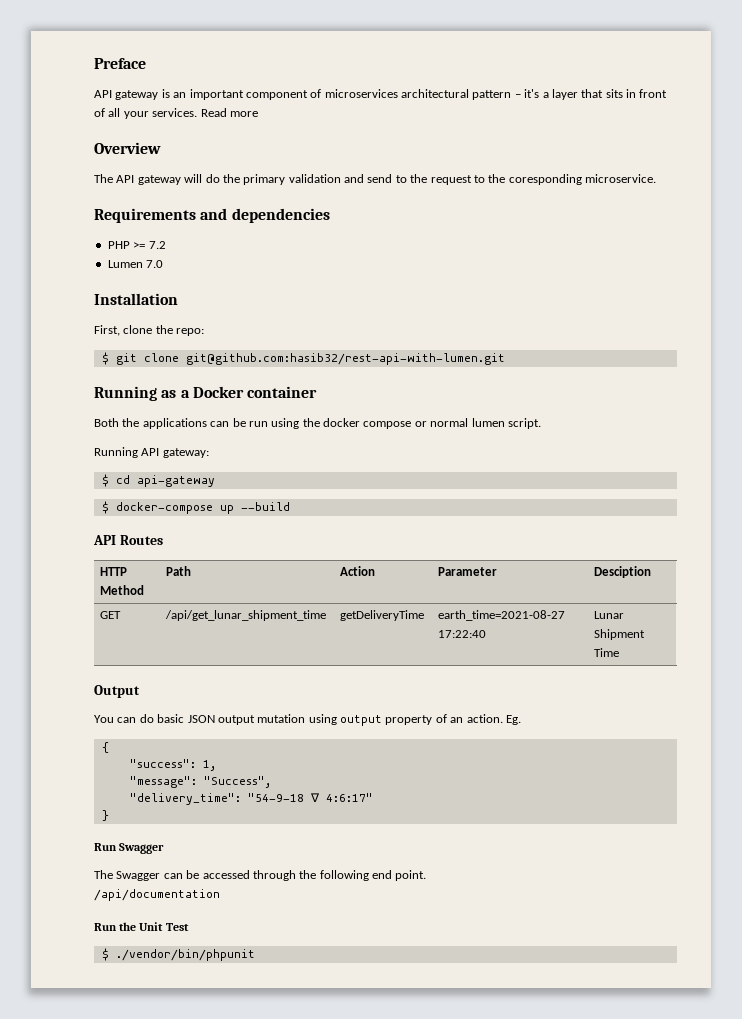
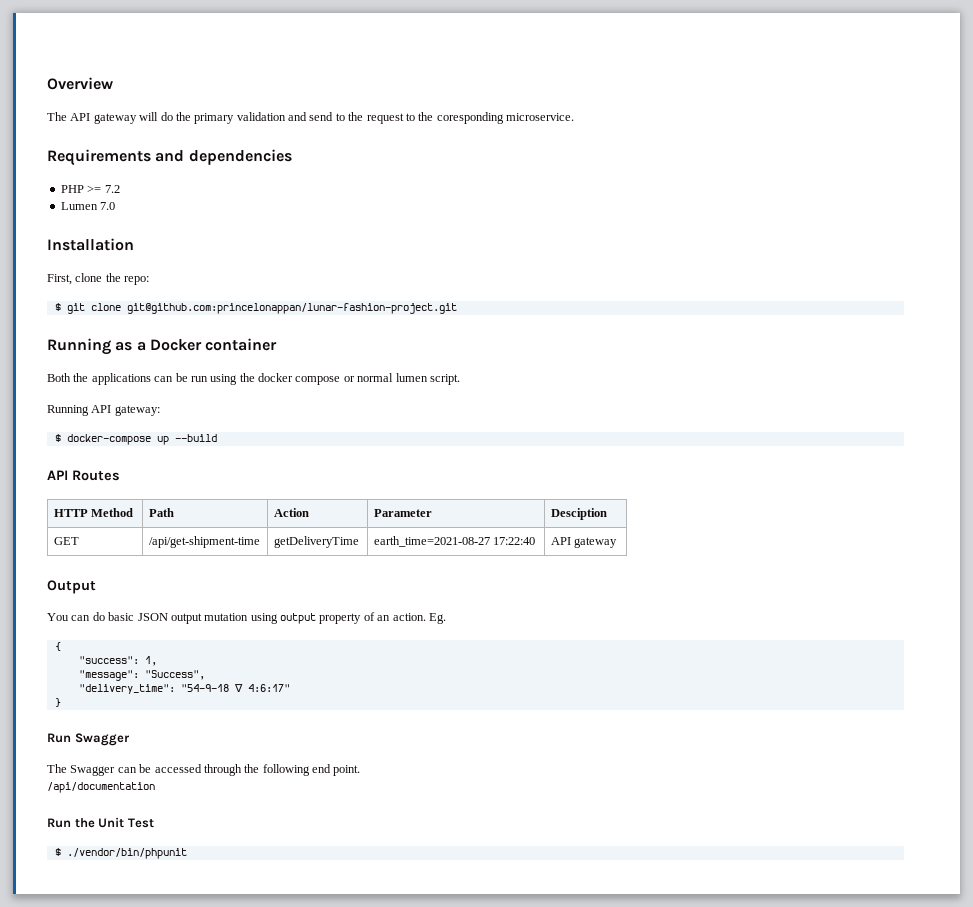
[94,58,146,69] [94,89,668,100] [94,108,258,119] Preface // API gateway is an important component of microservices architectural pattern – it's a layer that sits in front of all your services. Read more // -> (47, 83) none
[185,353,505,365] git@github.com:hasib32/rest-api-with-lumen.git -> [126,303,457,314] git@github.com:princelonappan/lunar-fashion-project.git
[101,474,215,487] // $ cd api-gateway -> (160, 410) none
[165,610,327,621] /api/get_lunar_shipment_time -> [148,536,260,548] /api/get-shipment-time
[594,611,625,619] [594,629,646,640] [594,648,620,657] Lunar Shipment Time -> [550,537,618,548] API gateway

